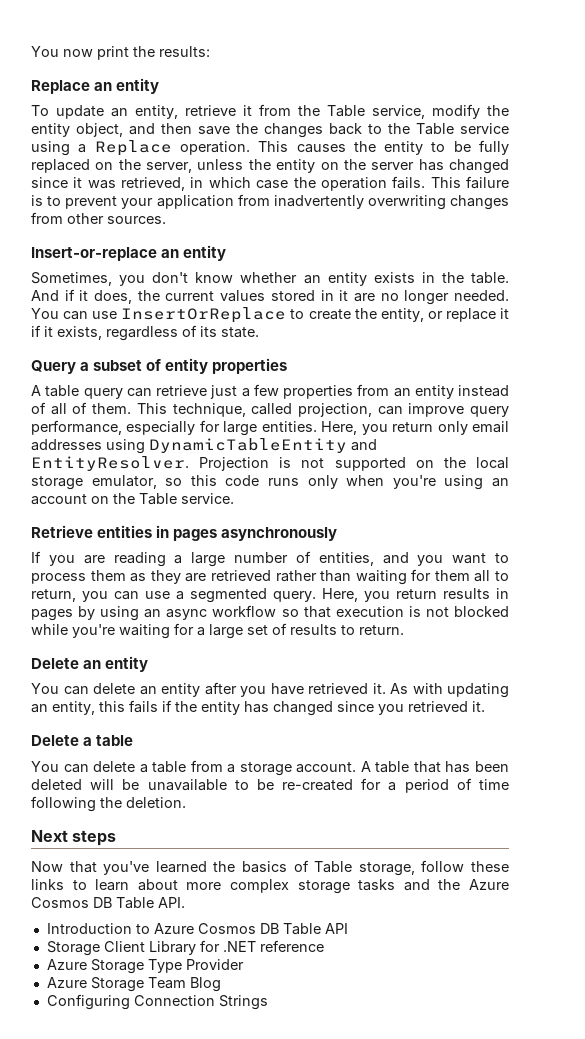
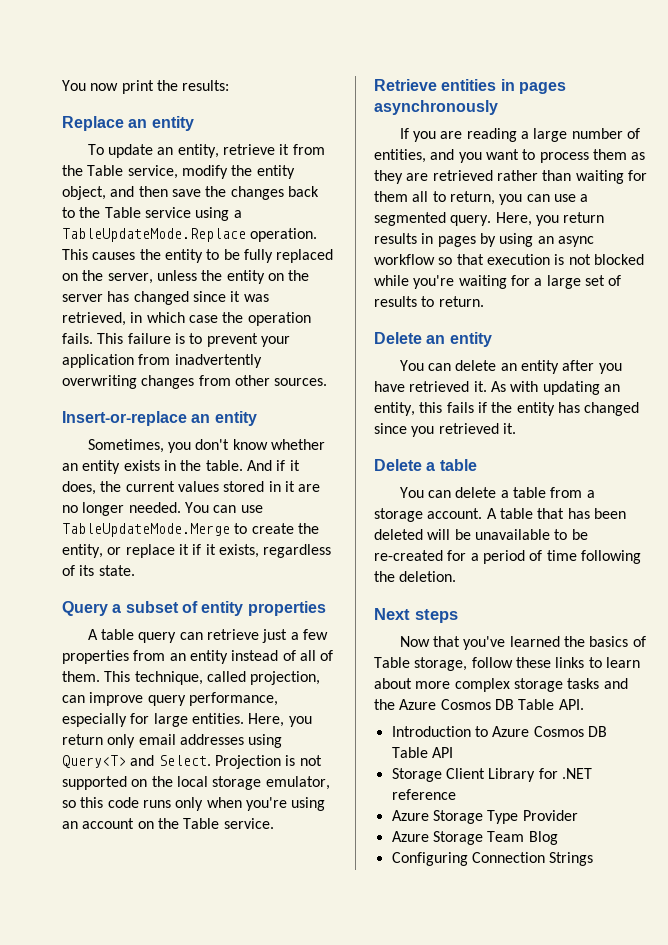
[94,140,172,156] Replace -> [62,228,246,242] TableUpdateMode.Replace
[121,307,287,323] InsertOrReplace -> [62,523,230,537] TableUpdateMode.Merge
[149,438,377,453] [31,456,189,471] DynamicTableEntity and EntityResolver. -> [62,755,211,768] Query<T> and Select.

